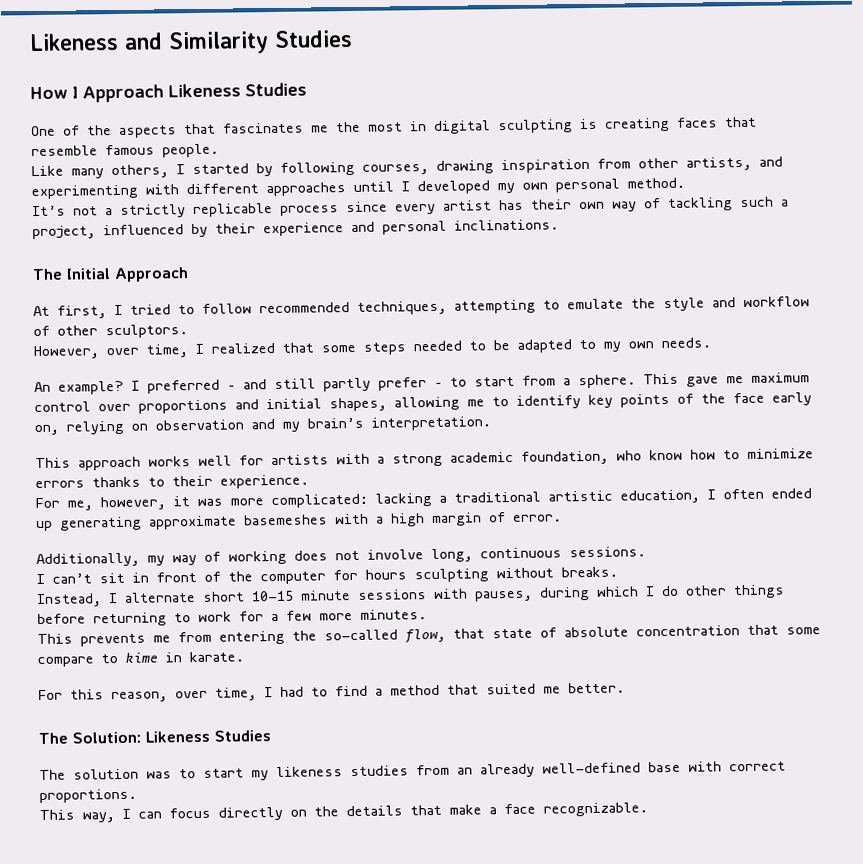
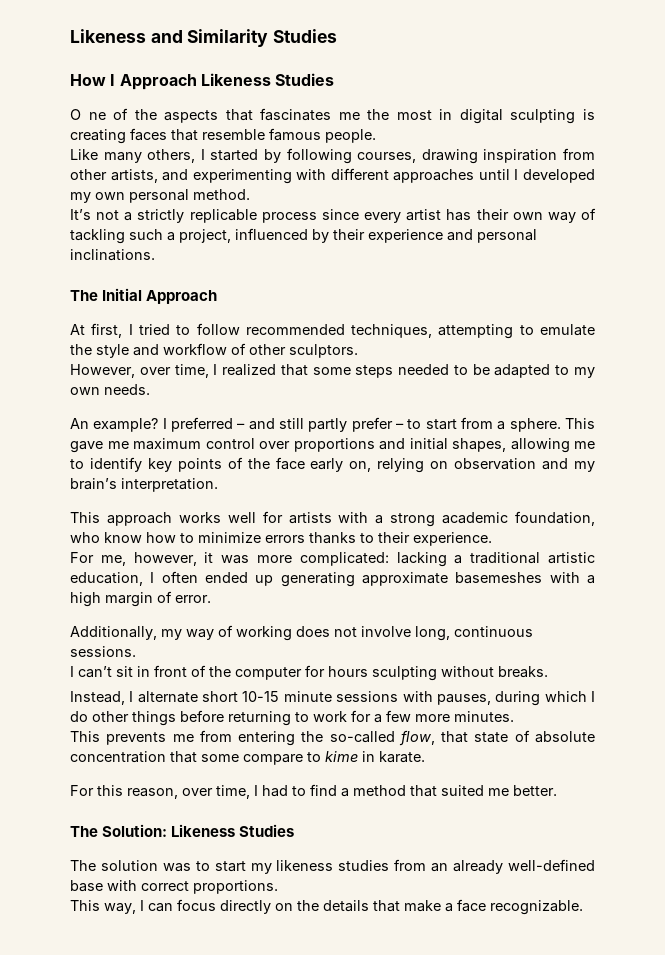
[31,125,56,137] One -> [70,109,106,120] O ne

